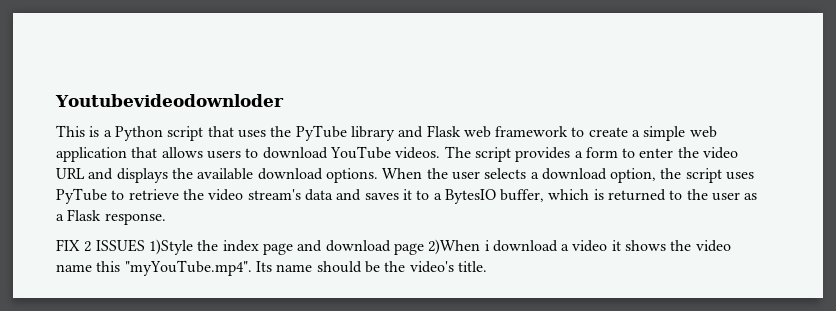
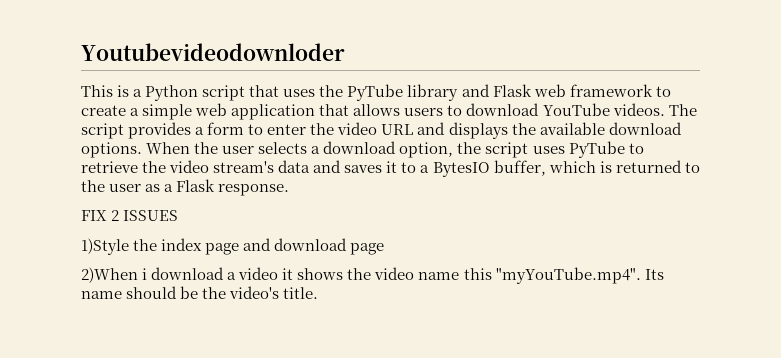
(145, 245) none -> (179, 215) //
(424, 249) none -> (385, 249) //

